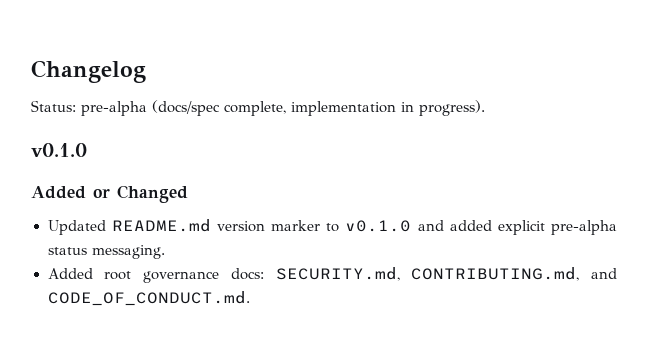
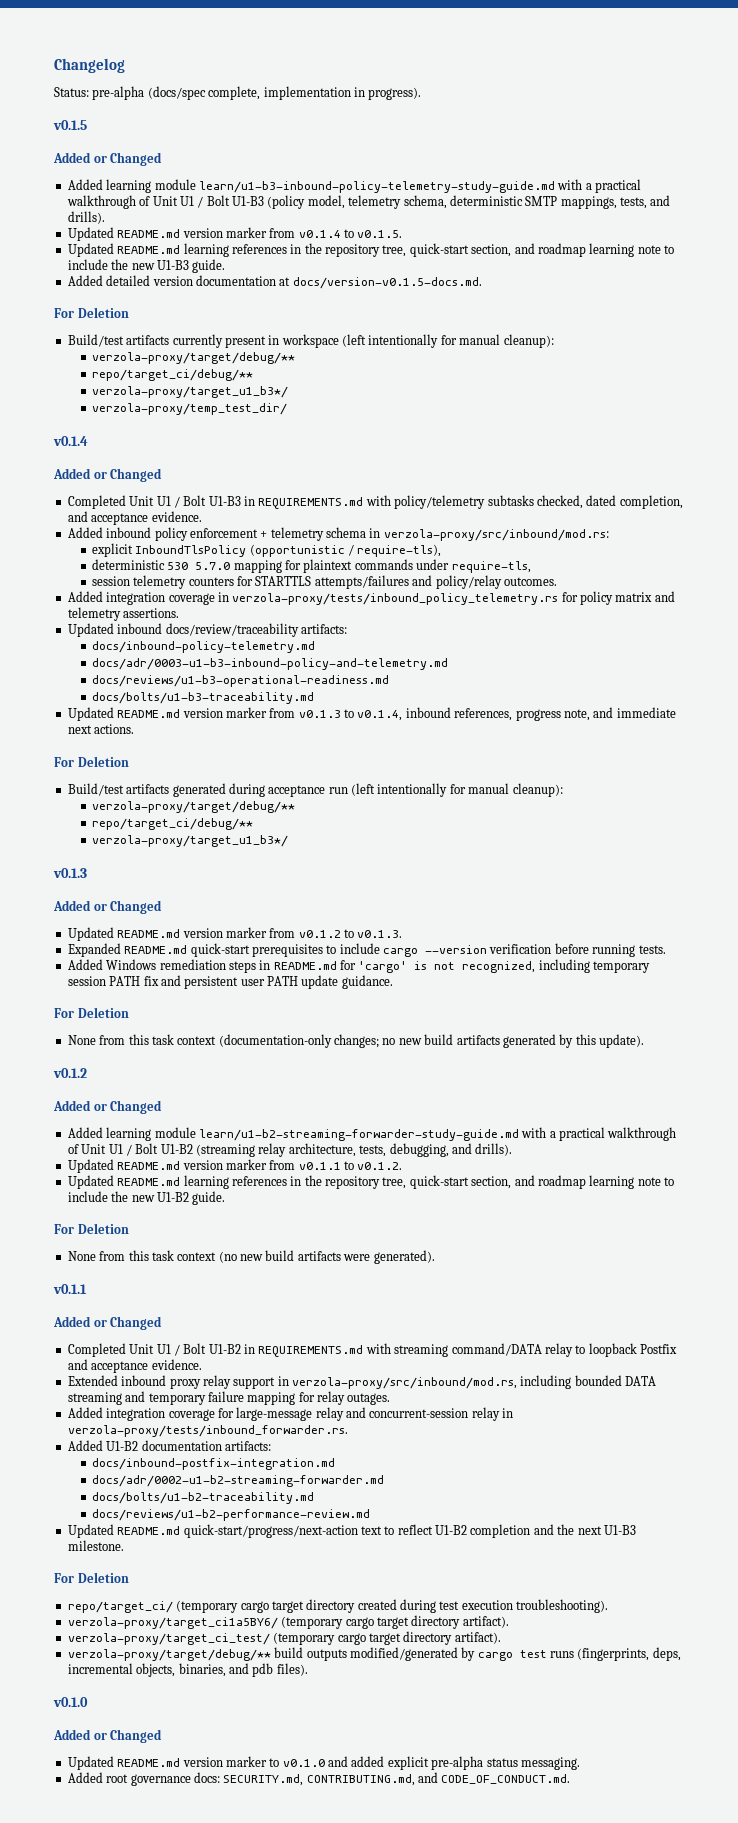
(485, 108) none -> [53,120,87,130] [53,152,163,166] [67,179,641,193] [66,195,671,209] [67,211,105,224] [67,227,403,241] [67,243,674,257] [67,259,226,273] [67,275,482,289] [54,307,129,318] [67,334,554,348] [91,352,295,364] [91,369,253,381] [91,386,288,398] [91,403,287,415] [53,436,88,446] [53,468,163,482] [67,495,683,509] [67,511,202,525] [67,527,609,541] [91,543,442,557] [91,559,531,573] [91,575,557,589] [67,591,675,605] [67,607,180,621] [67,623,347,637] [91,641,315,653] [91,658,448,670] [91,675,389,687] [91,692,314,704] [67,707,676,721] [67,724,135,734] [54,756,129,767] [67,783,563,797] [91,801,295,813] [91,818,253,830] [91,835,288,847] [53,868,87,878] [53,900,163,914] [67,927,403,941] [67,943,666,957] [67,959,651,973] [67,975,393,989] [54,1007,129,1018] [67,1034,644,1048] [53,1068,87,1078] [53,1100,163,1114] [67,1127,677,1141] [67,1143,513,1157] [67,1159,403,1173] [67,1175,674,1189] [67,1191,226,1205] [54,1223,129,1234] [67,1250,435,1264] [53,1284,87,1294] [53,1316,163,1330] [67,1343,677,1357] [67,1359,202,1373] [67,1375,657,1389] [67,1391,391,1405] [67,1407,514,1421] [67,1425,348,1437] [67,1440,271,1451] [91,1458,335,1470] [91,1475,384,1487] [91,1492,314,1504] [91,1509,370,1521] [67,1524,636,1538] [67,1540,124,1551] [54,1572,129,1583] [67,1599,609,1613] [67,1615,509,1629] [67,1631,501,1645] [67,1647,681,1661] [67,1663,308,1677] // v0.1.5 // Added or Changed // Added learning module learn/u1-b3-inbound-policy-telemetry-study-guide.md with a practical walkthrough of Unit U1 / Bolt U1-B3 (policy model, telemetry schema, deterministic SMTP mappings, tests, and drills). // Updated README.md version marker from v0.1.4 to v0.1.5. // Updated README.md learning references in the repository tree, quick-start section, and roadmap learning note to include the new U1-B3 guide. // Added detailed version documentation at docs/version-v0.1.5-docs.md. // For Deletion // Build/test artifacts currently present in workspace (left intentionally for manual cleanup): // verzola-proxy/target/debug/** // repo/target_ci/debug/** // verzola-proxy/target_u1_b3*/ // verzola-proxy/temp_test_dir/ // v0.1.4 // Added or Changed // Completed Unit U1 / Bolt U1-B3 in REQUIREMENTS.md with policy/telemetry subtasks checked, dated completion, and acceptance evidence. // Added inbound policy enforcement + telemetry schema in verzola-proxy/src/inbound/mod.rs: // explicit InboundTlsPolicy (opportunistic / require-tls), // deterministic 530 5.7.0 mapping for plaintext commands under require-tls, // session telemetry counters for STARTTLS attempts/failures and policy/relay outcomes. // Added integration coverage in verzola-proxy/tests/inbound_policy_telemetry.rs for policy matrix and telemetry assertions. // Updated inbound docs/review/traceability artifacts: // docs/inbound-policy-telemetry.md // docs/adr/0003-u1-b3-inbound-policy-and-telemetry.md // docs/reviews/u1-b3-operational-readiness.md // docs/bolts/u1-b3-traceability.md // Updated README.md version marker from v0.1.3 to v0.1.4, inbound references, progress note, and immediate next actions. // For Deletion // Build/test artifacts generated during acceptance run (left intentionally for manual cleanup): // verzola-proxy/target/debug/** // repo/target_ci/debug/** // verzola-proxy/target_u1_b3*/ // v0.1.3 // Added or Changed // Updated README.md version marker from v0.1.2 to v0.1.3. // Expanded README.md quick-start prerequisites to include cargo --version verification before running tests. // Added Windows remediation steps in README.md for 'cargo' is not recognized, including temporary session PATH fix and persistent user PATH update guidance. // For Deletion // None from this task context (documentation-only changes; no new build artifacts generated by this update). // v0.1.2 // Added or Changed // Added learning module learn/u1-b2-streaming-forwarder-study-guide.md with a practical walkthrough of Unit U1 / Bolt U1-B2 (streaming relay architecture, tests, debugging, and drills). // Updated README.md version marker from v0.1.1 to v0.1.2. // Updated README.md learning references in the repository tree, quick-start section, and roadmap learning note to include the new U1-B2 guide. // For Deletion // None from this task context (no new build artifacts were generated). // v0.1.1 // Added or Changed // Completed Unit U1 / Bolt U1-B2 in REQUIREMENTS.md with streaming command/DATA relay to loopback Postfix and acceptance evidence. // Extended inbound proxy relay support in verzola-proxy/src/inbound/mod.rs, including bounded DATA streaming and temporary failure mapping for relay outages. // Added integration coverage for large-message relay and concurrent-session relay in verzola-proxy/tests/inbound_forwarder.rs. // Added U1-B2 documentation artifacts: // docs/inbound-postfix-integration.md // docs/adr/0002-u1-b2-streaming-forwarder.md // docs/bolts/u1-b2-traceability.md // docs/reviews/u1-b2-performance-review.md // Updated README.md quick-start/progress/next-action text to reflect U1-B2 completion and the next U1-B3 milestone. // For Deletion // repo/target_ci/ (temporary cargo target directory created during test execution troubleshooting). // verzola-proxy/target_ci1a5BY6/ (temporary cargo target directory artifact). // verzola-proxy/target_ci_test/ (temporary cargo target directory artifact). // verzola-proxy/target/debug/** build outputs modified/generated by cargo test runs (fingerprints, deps, incremental objects, binaries, and pdb files).

